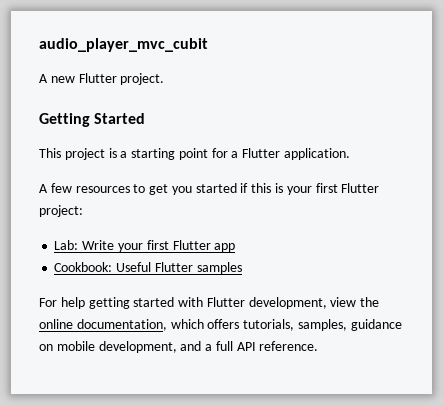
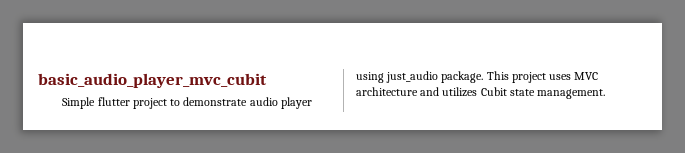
[39,38,208,52] [39,73,165,85] [39,113,146,127] [39,148,351,160] [39,183,380,195] [39,205,83,217] [54,240,236,252] [54,262,242,274] [39,297,380,309] [39,319,402,331] [39,341,319,353] audio_player_mvc_cubit // A new Flutter project. // Getting Started // This project is a starting point for a Flutter application. // A few resources to get you started if this is your first Flutter project: // Lab: Write your first Flutter app // Cookbook: Useful Flutter samples // For help getting started with Flutter development, view the online documentation, which offers tutorials, samples, guidance on mobile development, and a full API reference. -> [38,73,267,88] [62,97,312,109] [356,71,599,83] [356,87,606,99] basic_audio_player_mvc_cubit // Simple flutter project to demonstrate audio player using just_audio package. This project uses MVC architecture and utilizes Cubit state management.

